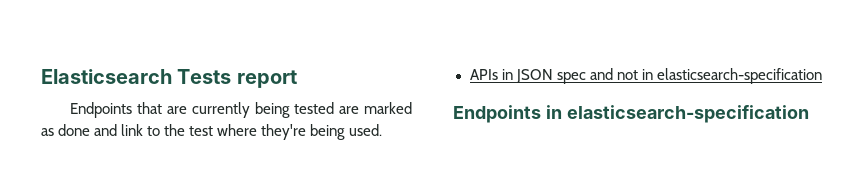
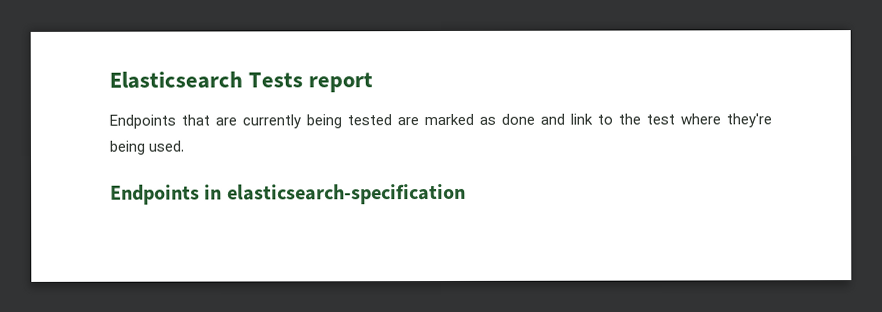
[469,68,822,84] // APIs in JSON spec and not in elasticsearch-specification -> (185, 146) none

